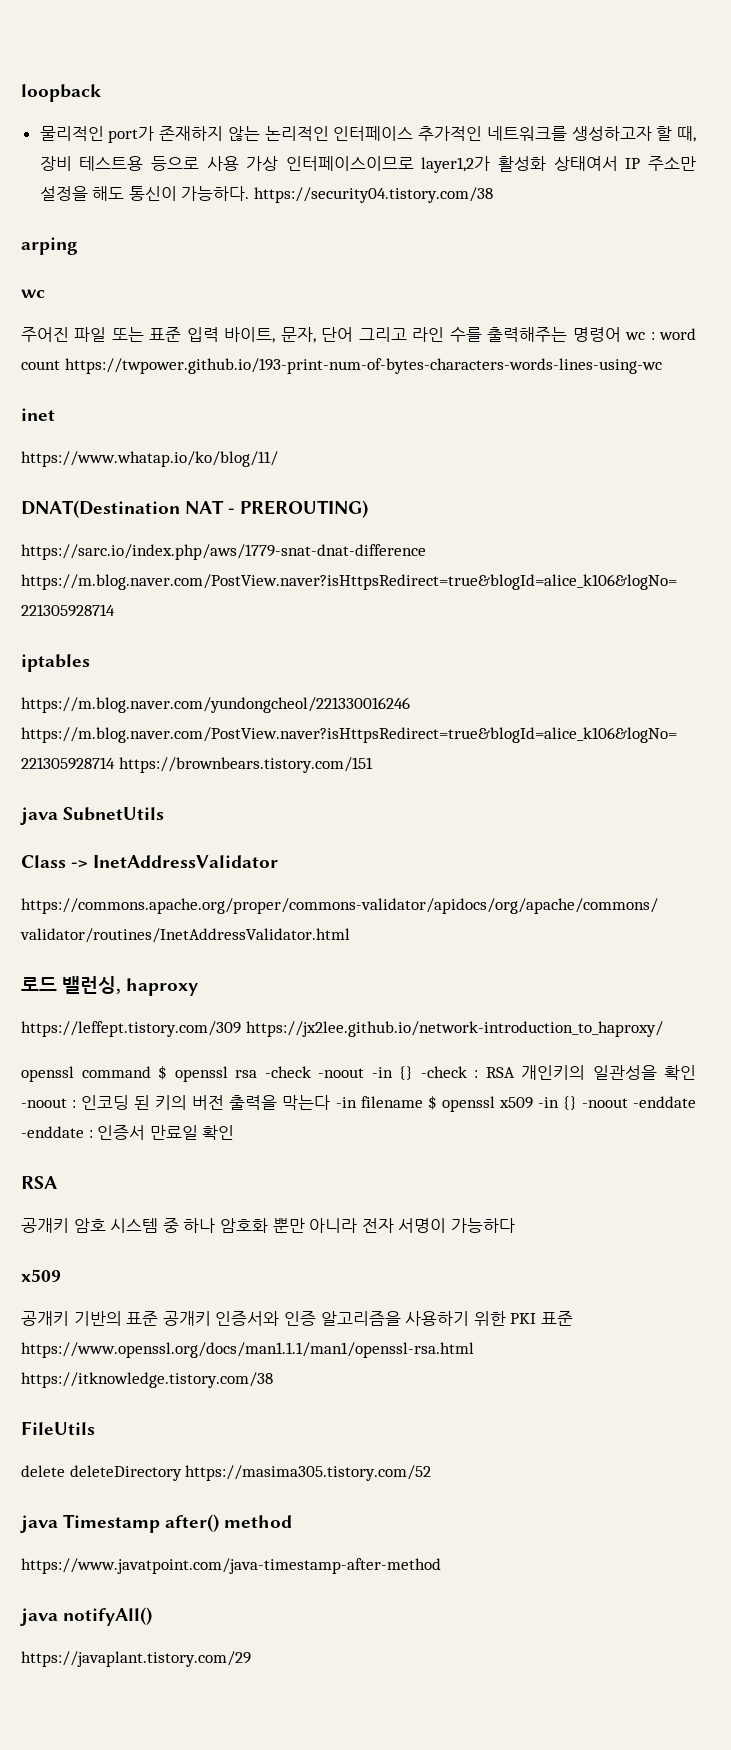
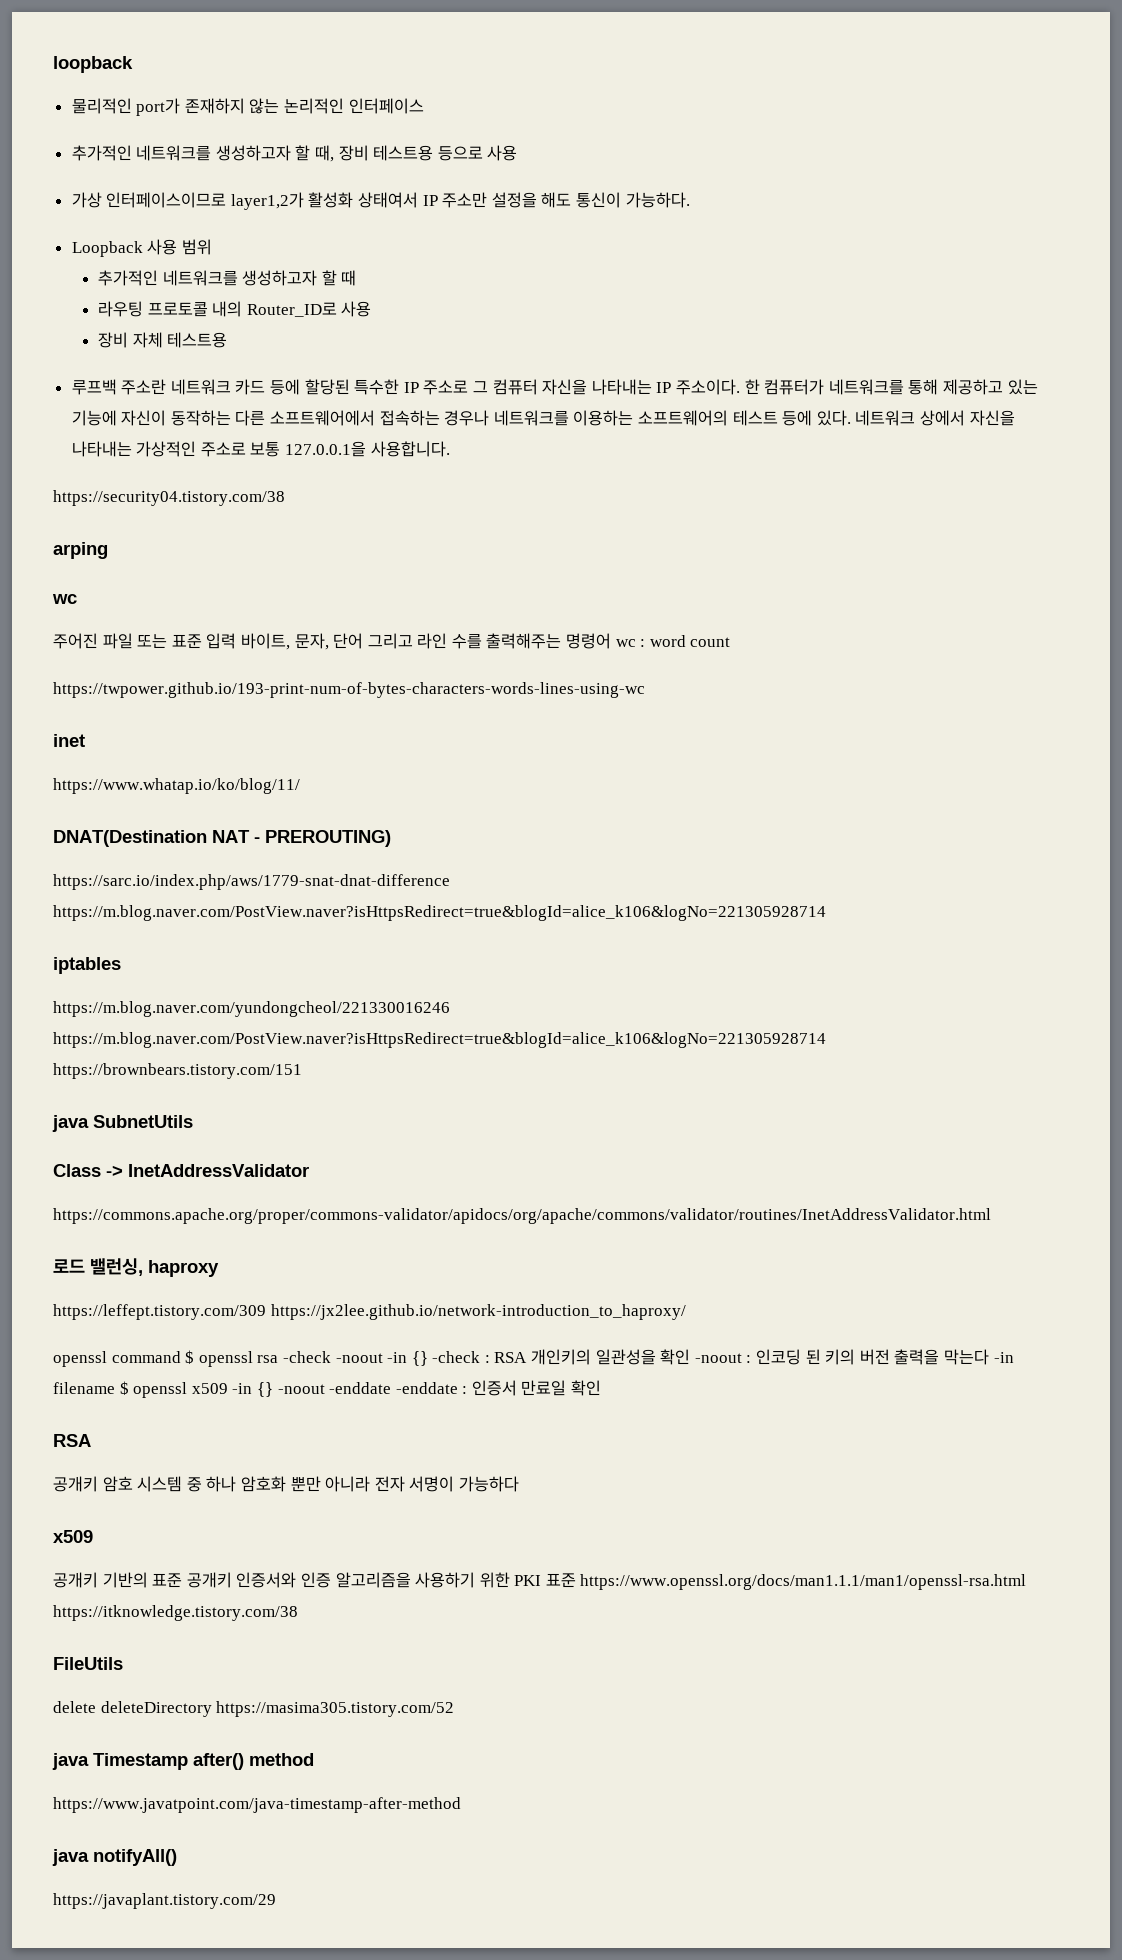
(414, 133) none -> (424, 106) //
(239, 163) none -> (518, 153) //
(250, 193) none -> [71,239,212,257] [97,270,357,286] [97,301,372,317] [97,332,228,348] [71,379,1038,395] [71,410,1015,426] [71,441,450,457] // Loopback 사용 범위 // 추가적인 네트워크를 생성하고자 할 때 // 라우팅 프로토콜 내의 Router_ID로 사용 // 장비 자체 테스트용 // 루프백 주소란 네트워크 카드 등에 할당된 특수한 IP 주소로 그 컴퓨터 자신을 나타내는 IP 주소이다. 한 컴퓨터가 네트워크를 통해 제공하고 있는 기능에 자신이 동작하는 다른 소프트웨어에서 접속하는 경우나 네트워크를 이용하는 소프트웨어의 테스트 등에 있다. 네트워크 상에서 자신을 나타내는 가상적인 주소로 보통 127.0.0.1을 사용합니다. //
(60, 365) none -> (731, 642) //

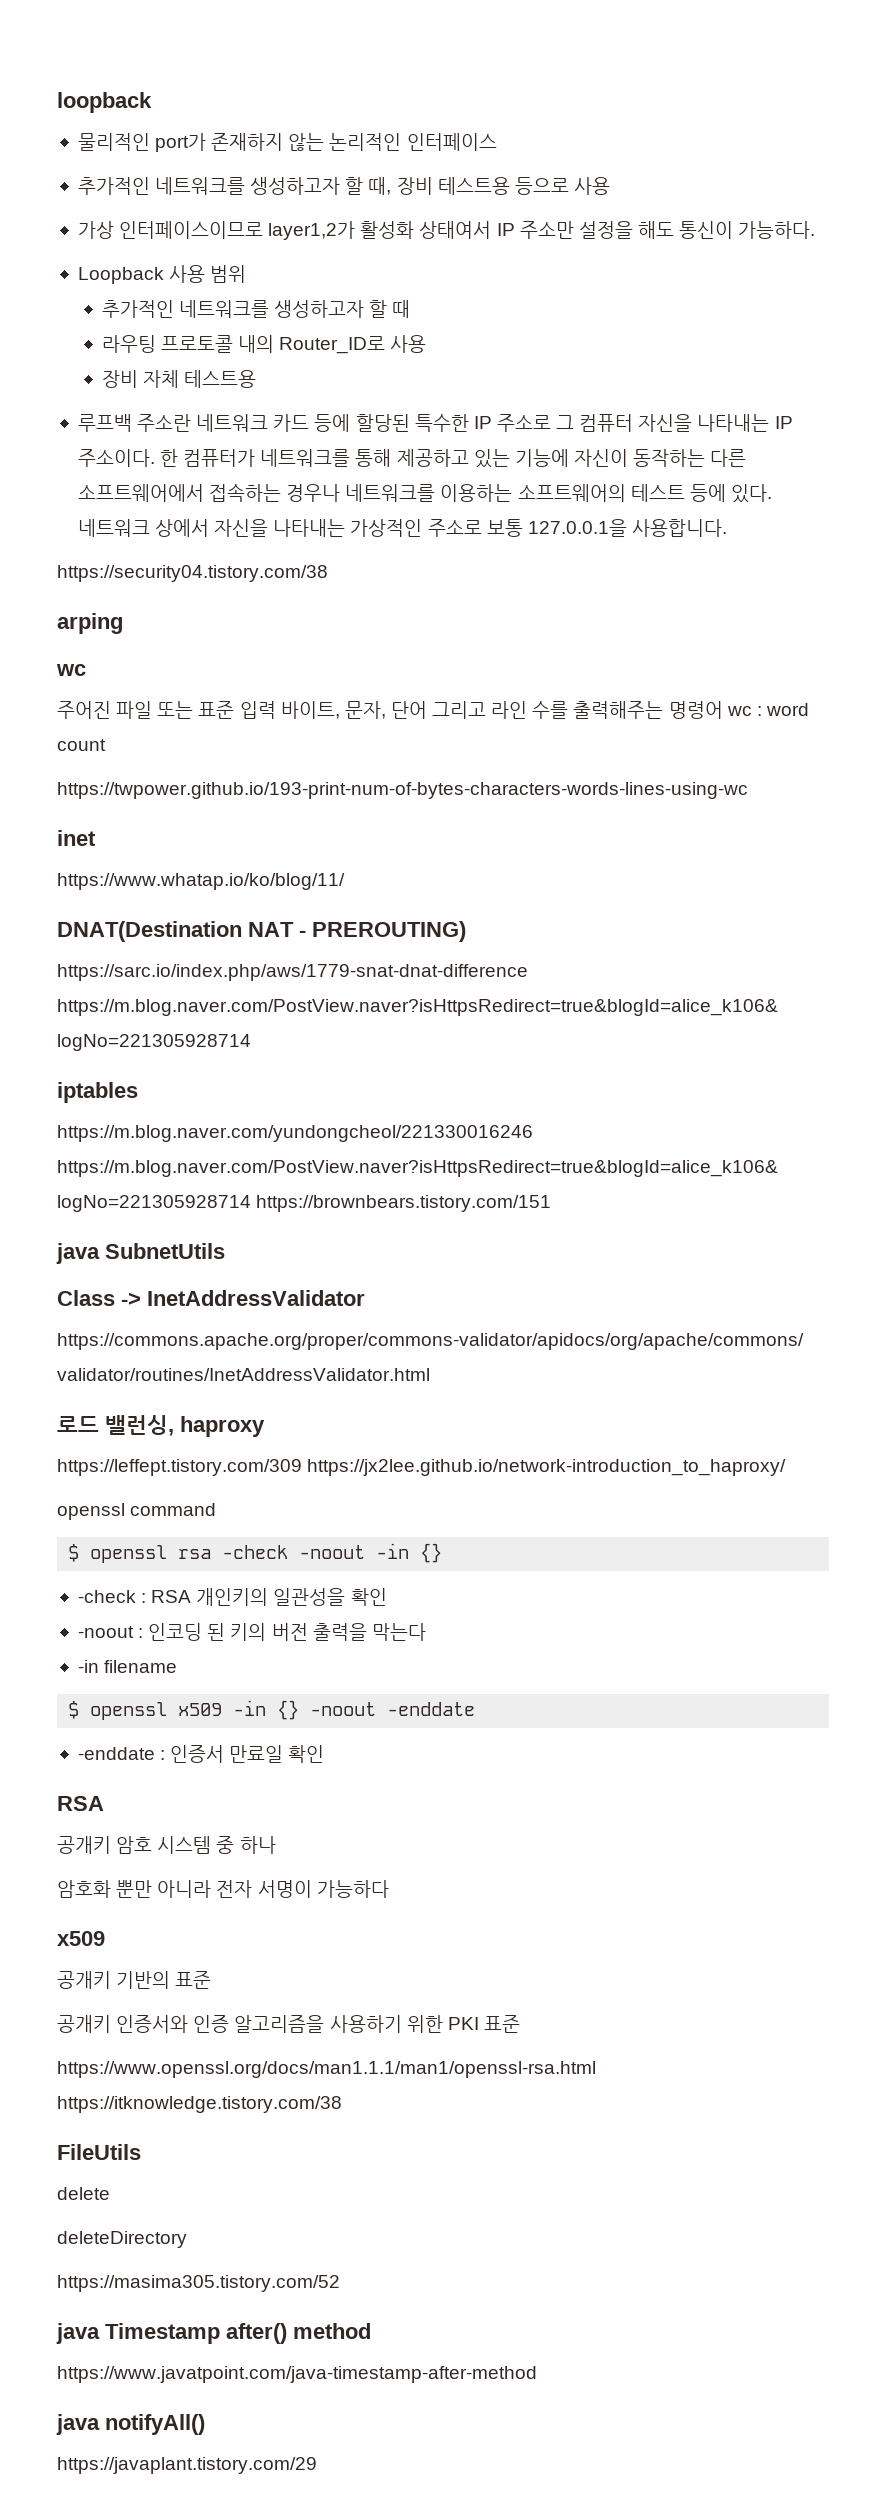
(181, 1357) none -> (217, 1509) //
(428, 1358) none -> (443, 1553) //
(691, 1357) none -> (387, 1597) //
(989, 1357) none -> (426, 1632) //
(115, 1388) none -> (178, 1666) //
(392, 1388) none -> (476, 1709) //
(237, 1484) none -> (276, 1845) //
(183, 1580) none -> (212, 1980) //
(576, 1580) none -> (520, 2024) //
(96, 1707) none -> (110, 2193) //
(212, 1709) none -> (187, 2239) //

